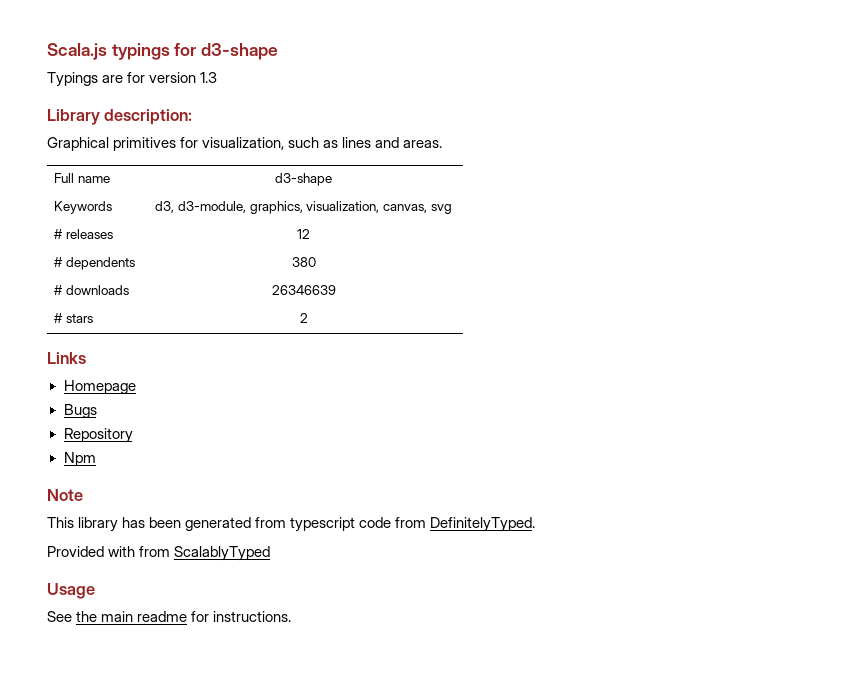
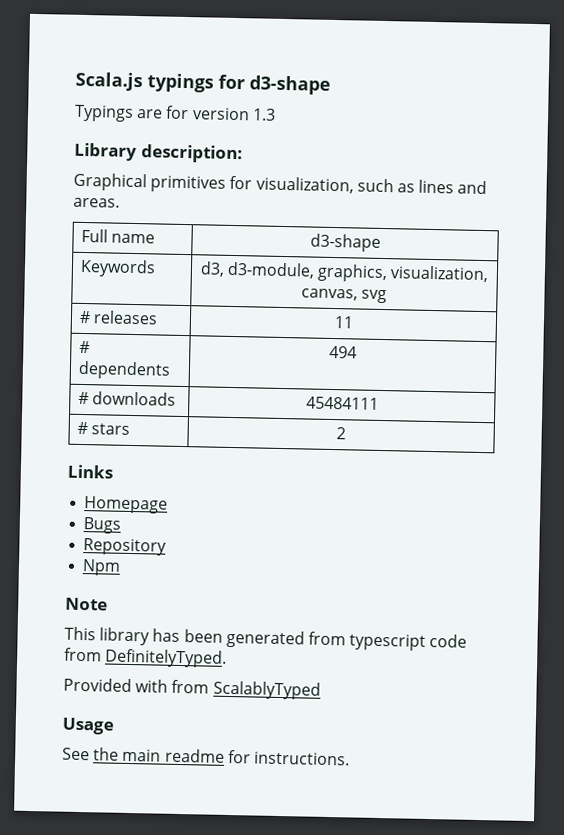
[297,229,310,239] 12 -> [333,316,354,329] 11
[291,257,316,267] 380 -> [329,345,357,359] 494
[271,285,336,295] 26346639 -> [305,396,379,410] 45484111

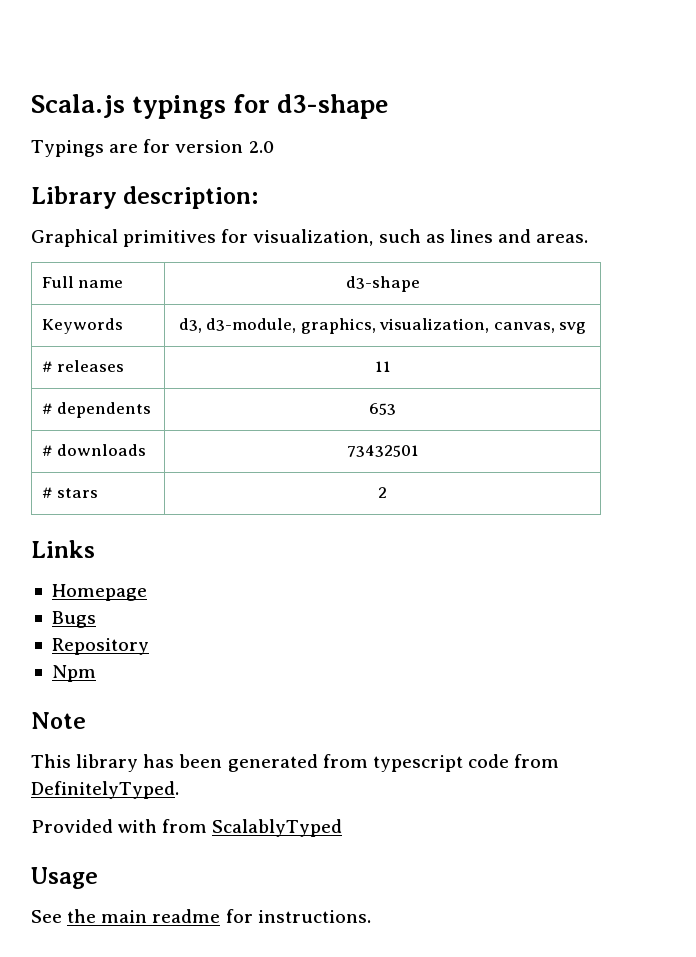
[251,108,276,121] 1.3 -> [248,141,274,153] 2.0
[329,345,357,359] 494 -> [369,403,396,415] 653
[305,396,379,410] 45484111 -> [346,445,419,457] 73432501

